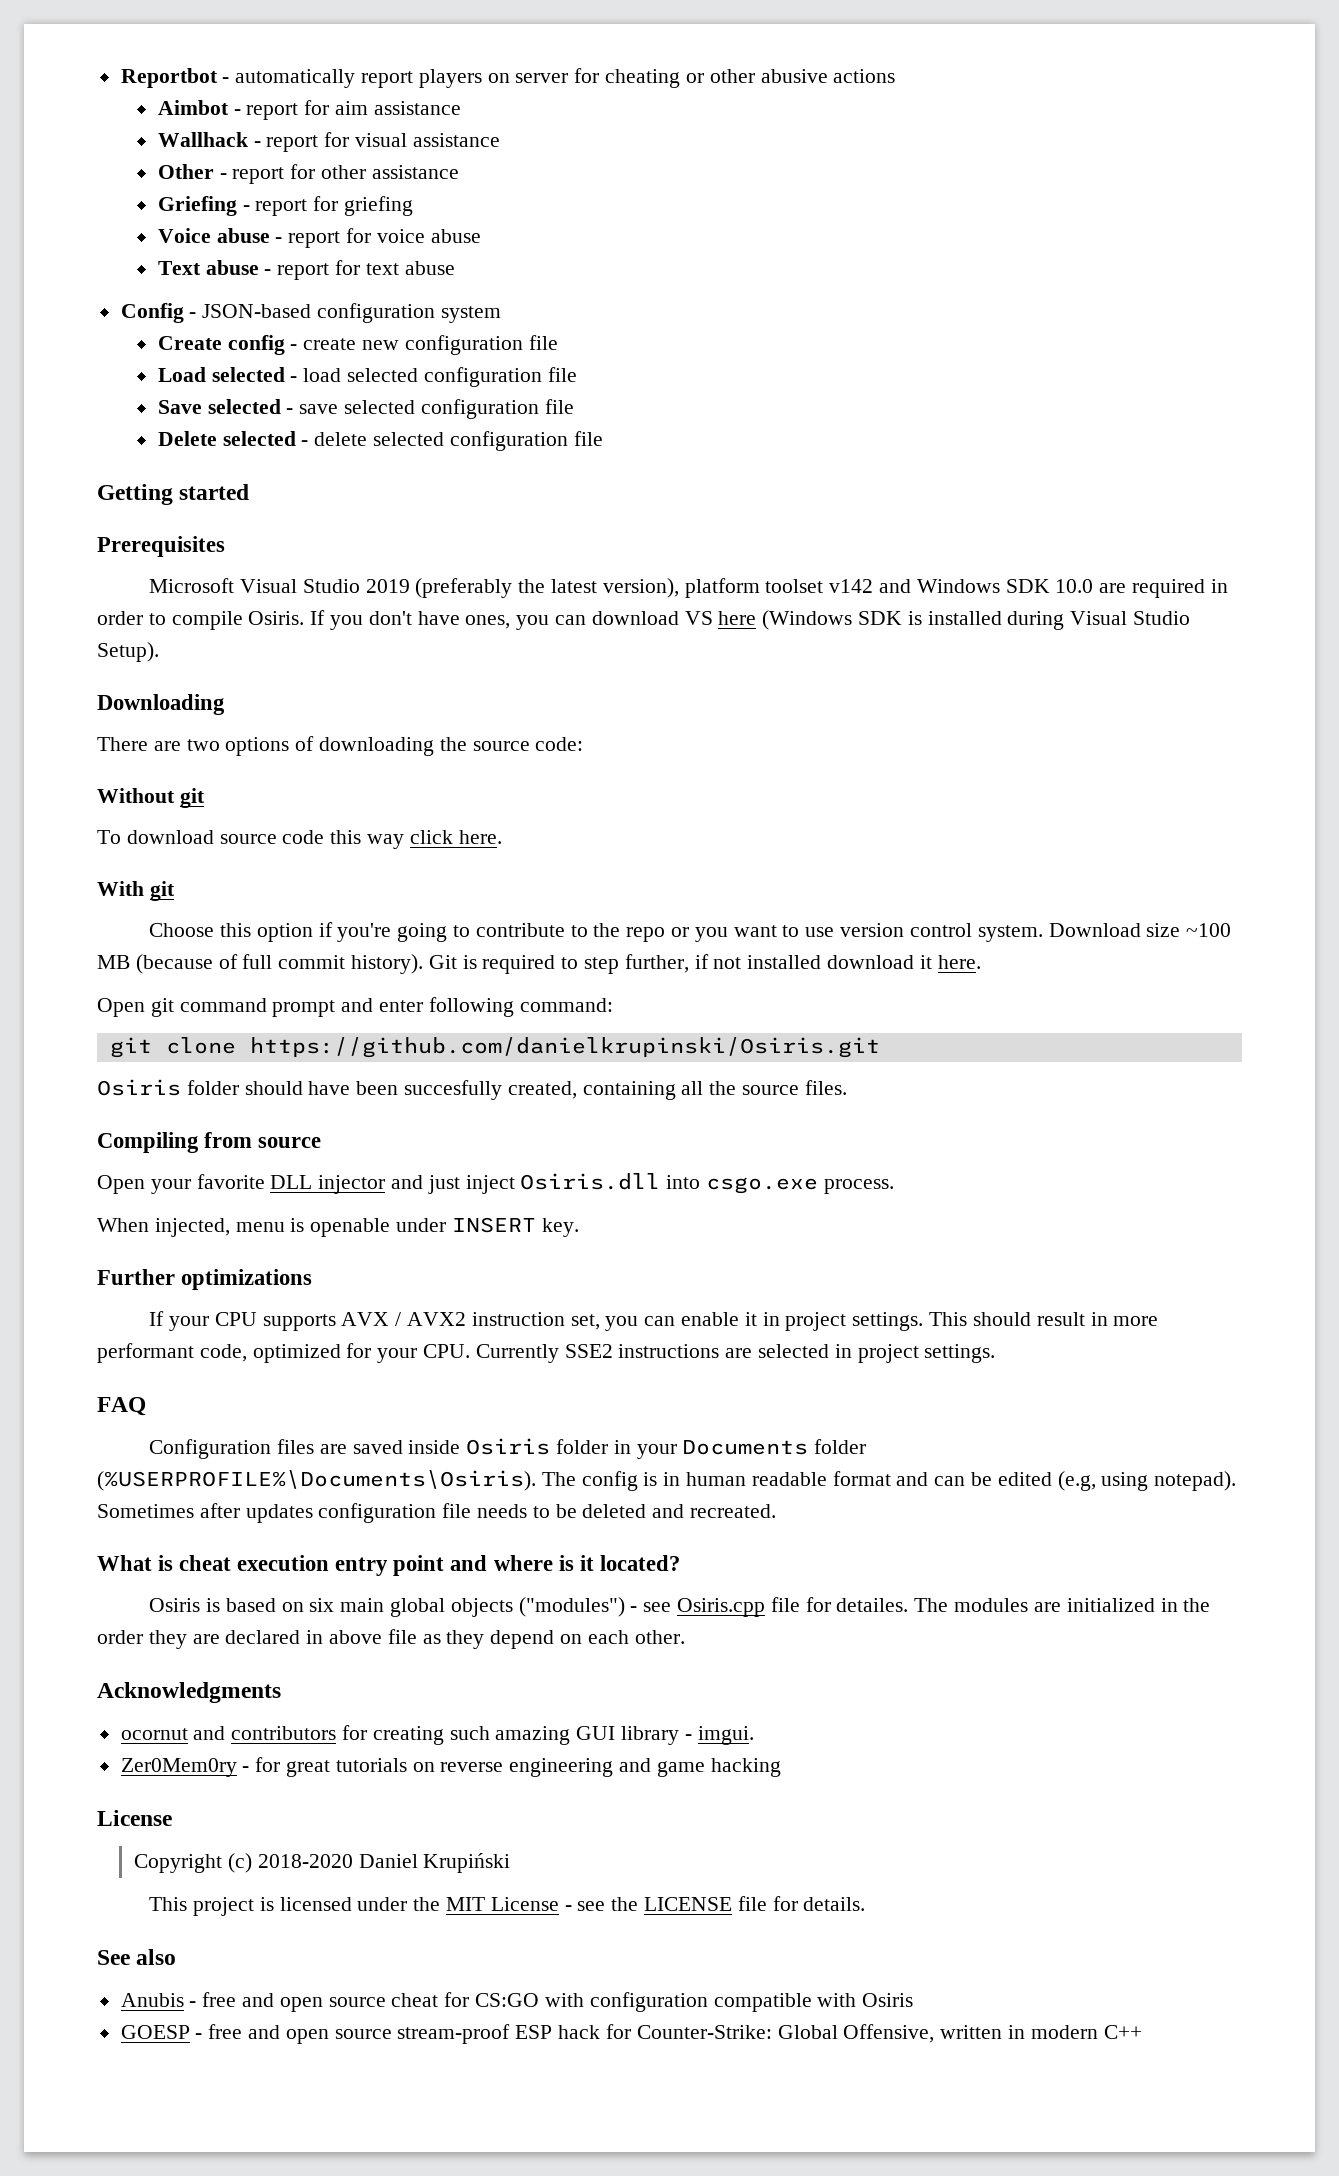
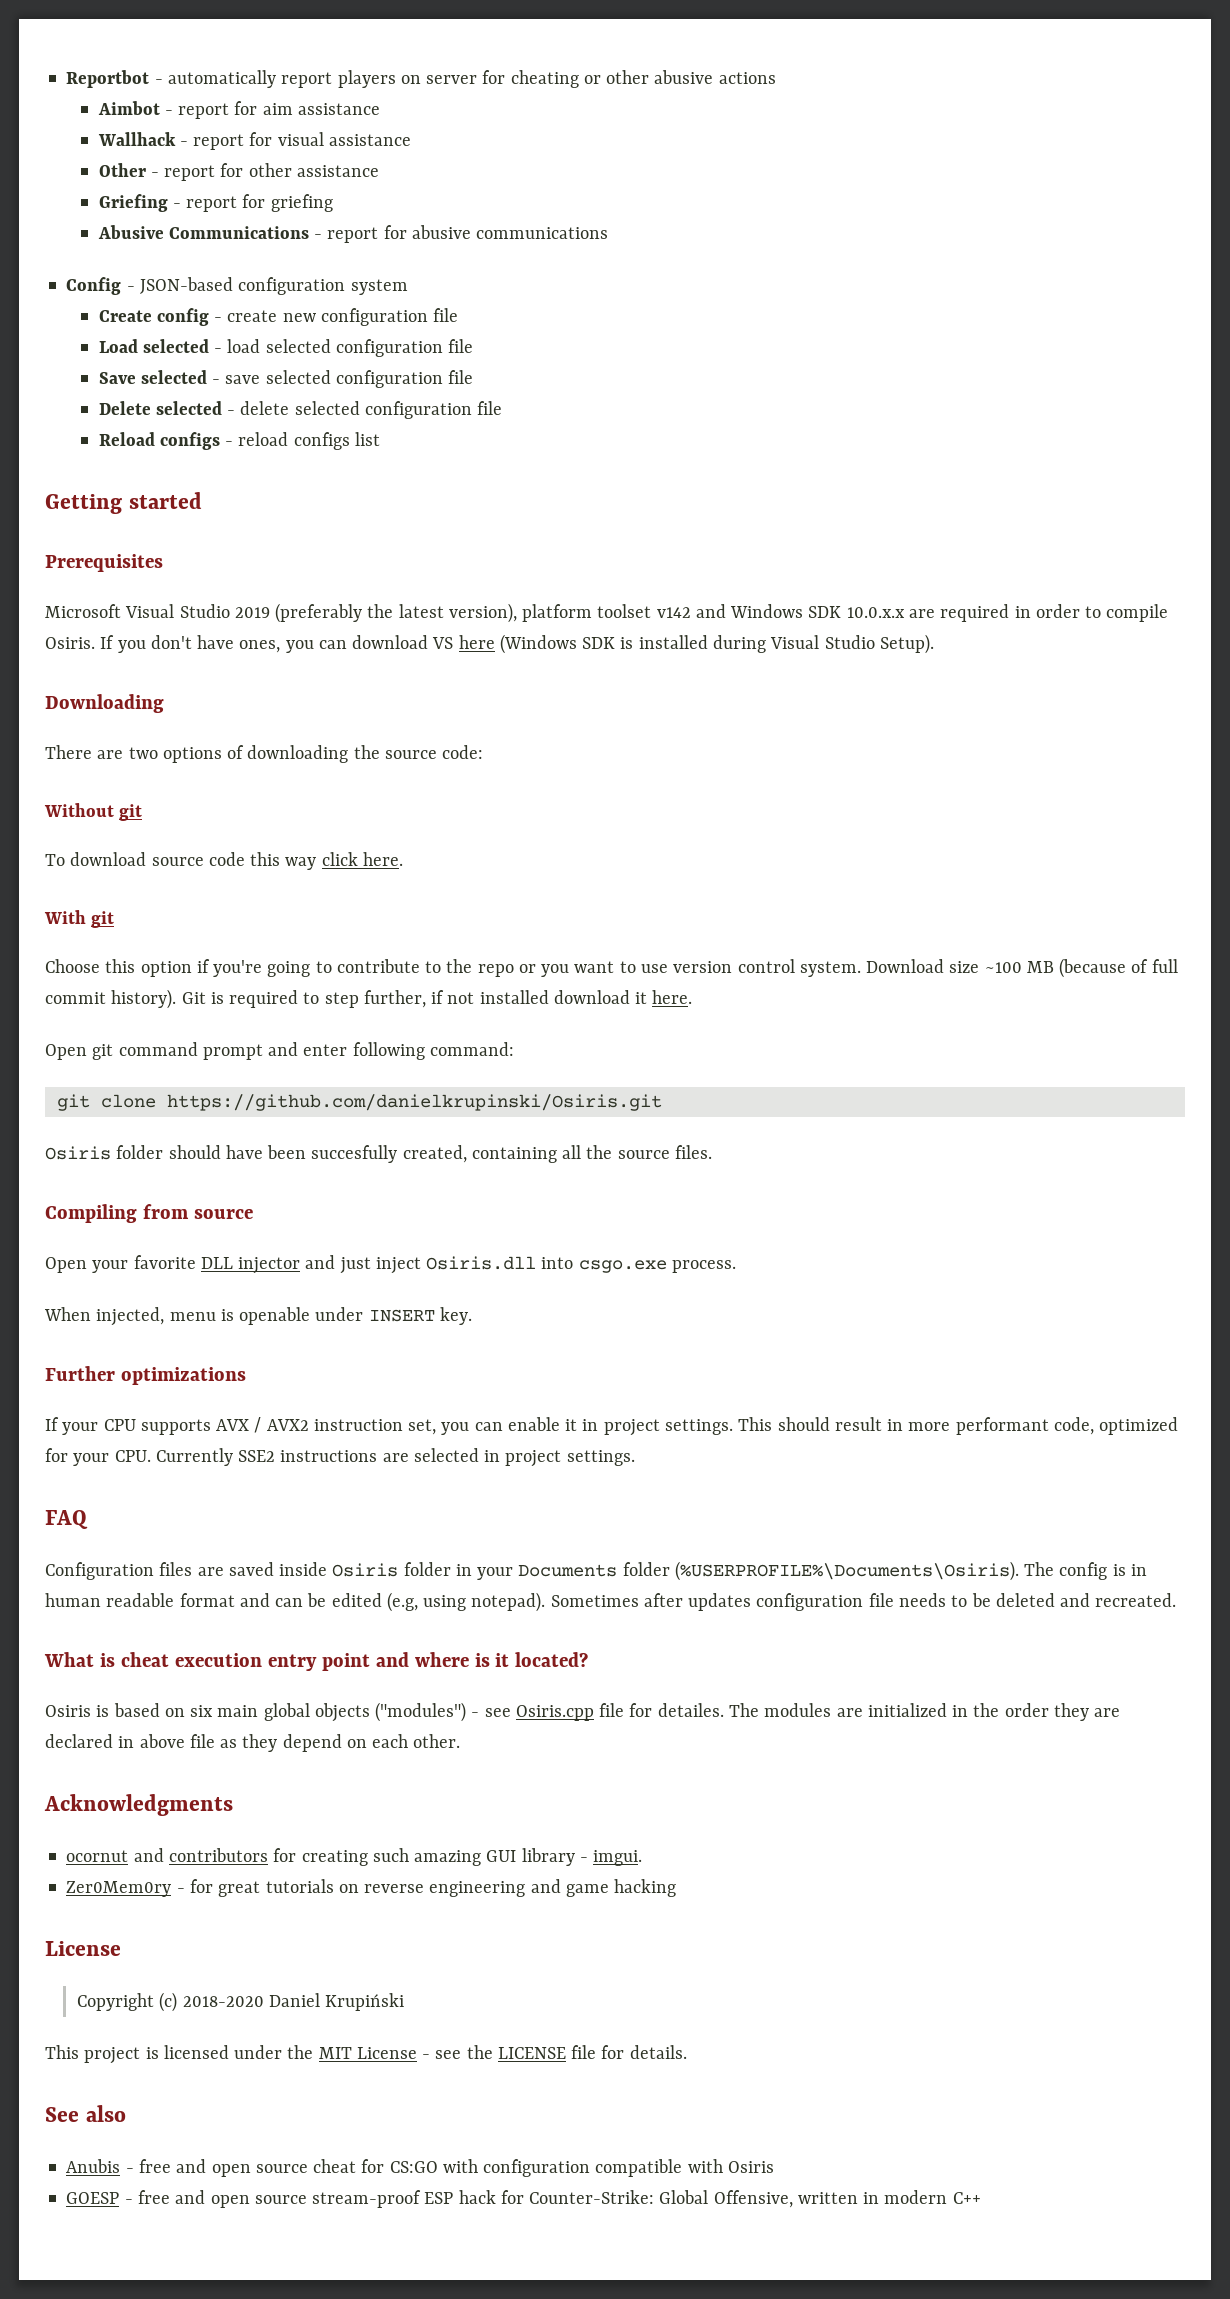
[157,228,481,248] [157,260,455,280] Voice abuse - report for voice abuse // Text abuse - report for text abuse -> [97,225,609,243] Abusive Communications - report for abusive communications
(603, 438) none -> [98,432,380,450] // Reload configs - reload configs list
[1055,579,1094,593] 10.0 -> [846,607,905,618] 10.0.x.x

